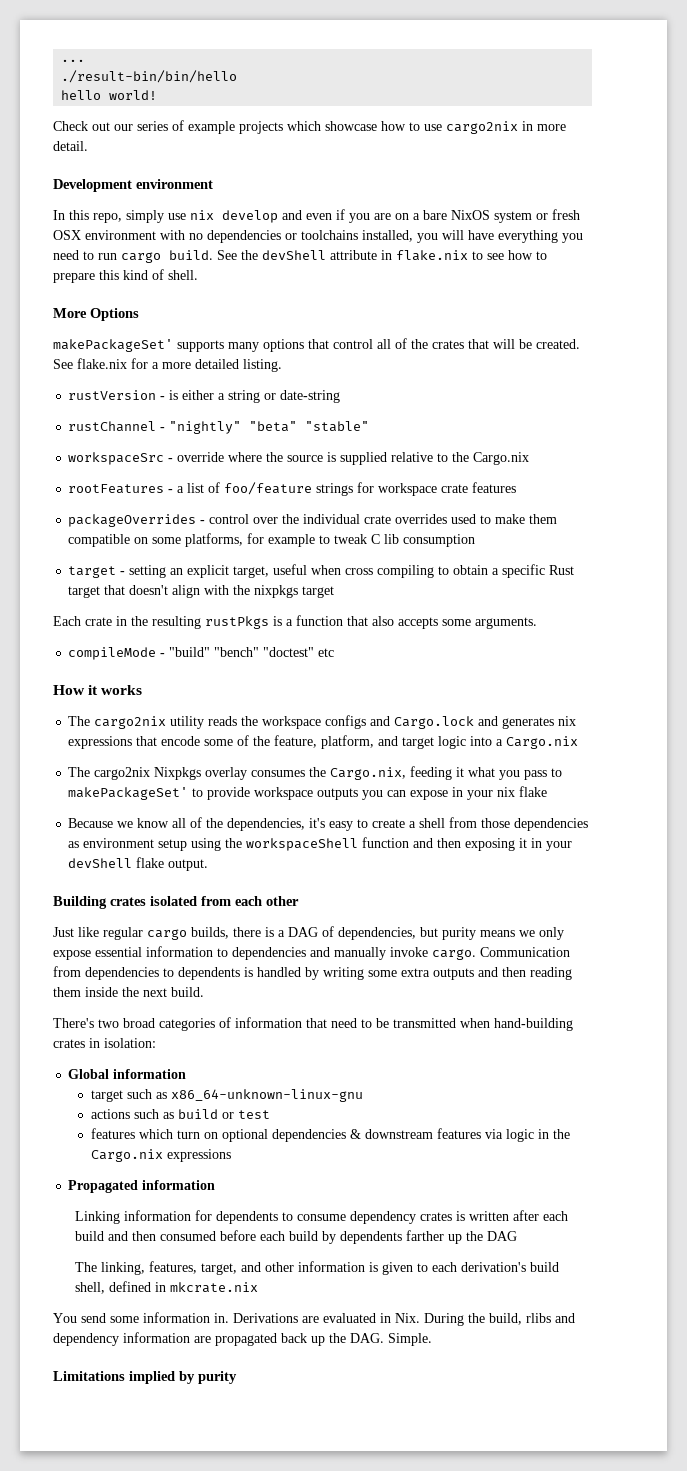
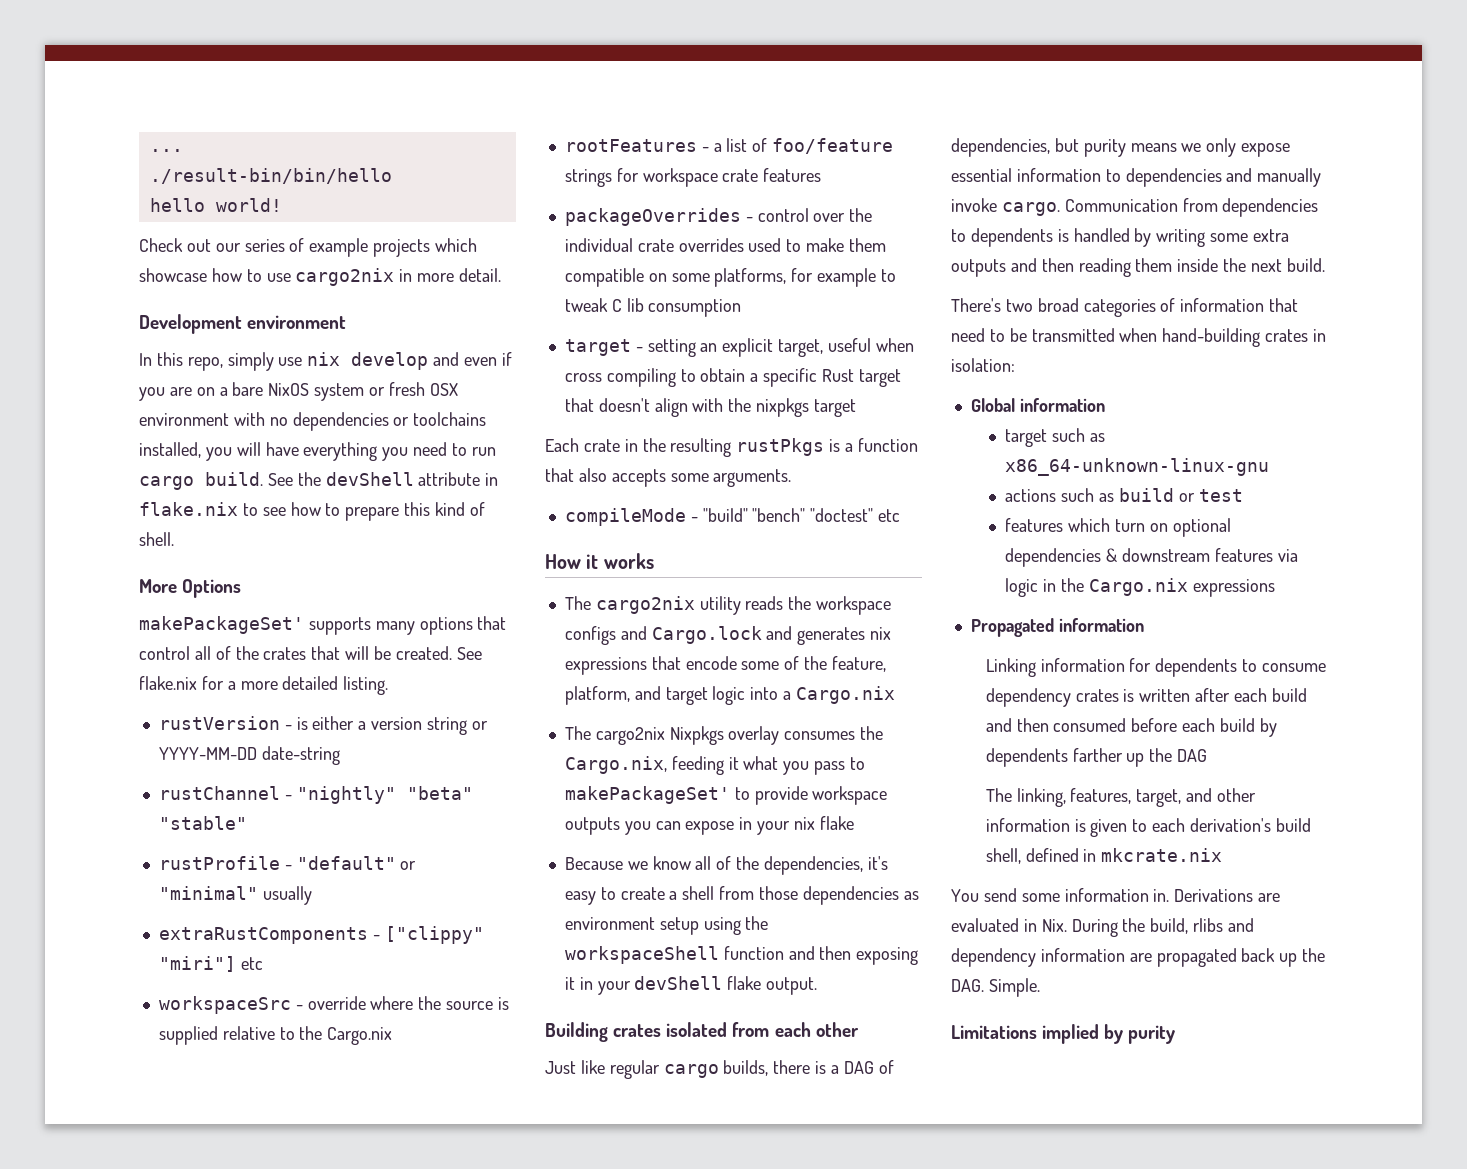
(226, 396) none -> [371,717,423,730] version
(277, 396) none -> [158,747,257,760] YYYY-MM-DD
(370, 426) none -> [158,856,417,870] [158,886,312,905] [158,926,484,944] [158,956,263,972] // rustProfile - "default" or "minimal" usually // extraRustComponents - ["clippy" "miri"] etc

